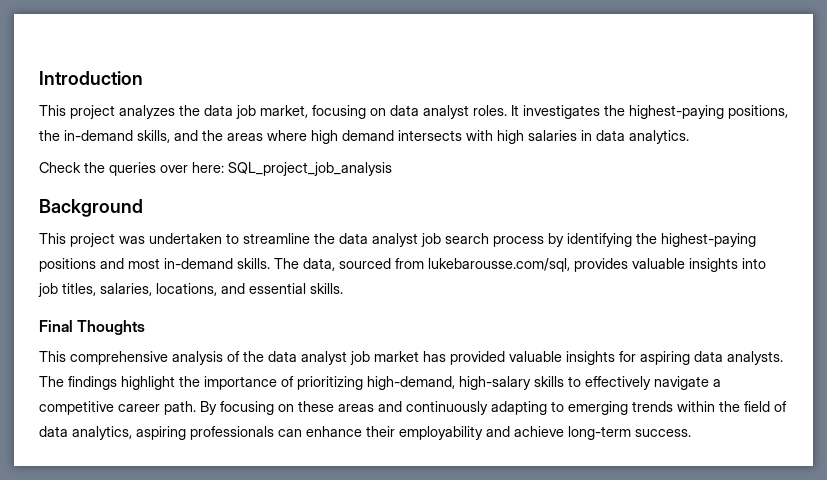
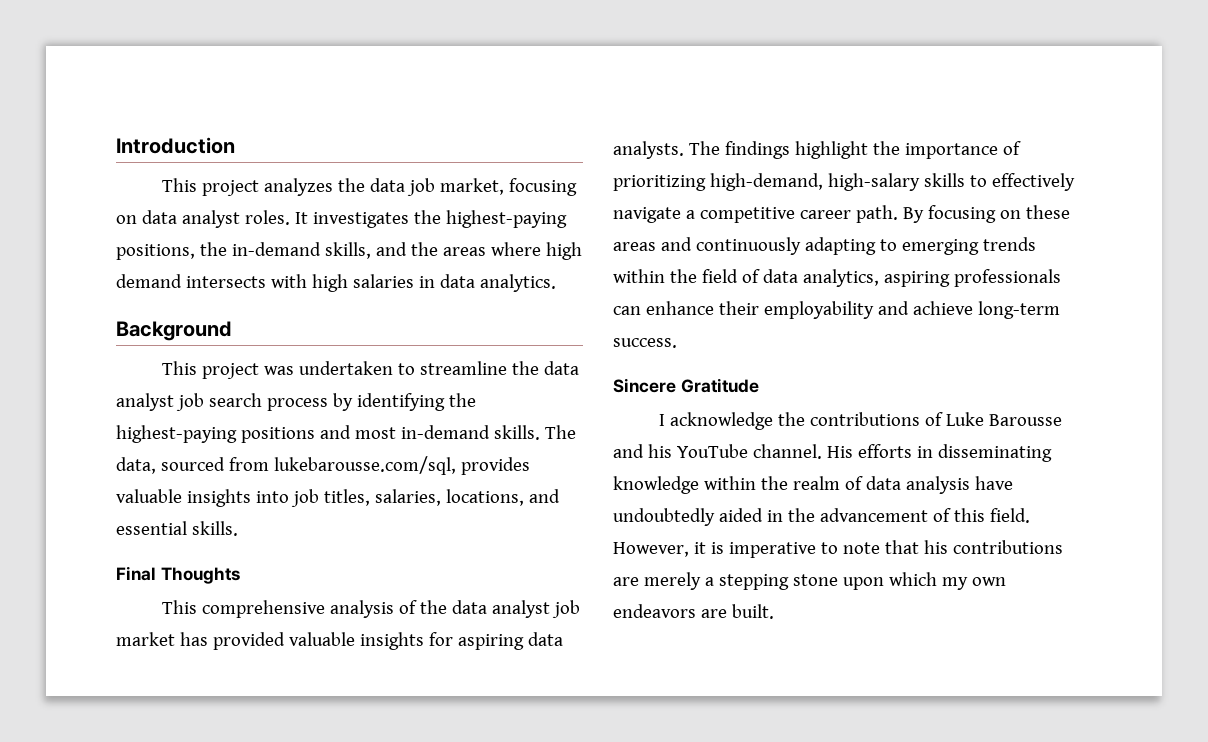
[39,162,392,176] // Check the queries over here: SQL_project_job_analysis -> (556, 283) none
(691, 433) none -> [613,378,759,393] [659,412,1062,430] [613,444,1052,462] [613,476,1013,494] [613,508,1030,526] [613,540,1063,558] [613,572,1006,590] [613,604,774,619] // Sincere Gratitude // I acknowledge the contributions of Luke Barousse and his YouTube channel. His efforts in disseminating knowledge within the realm of data analysis have undoubtedly aided in the advancement of this field. However, it is imperative to note that his contributions are merely a stepping stone upon which my own endeavors are built.

